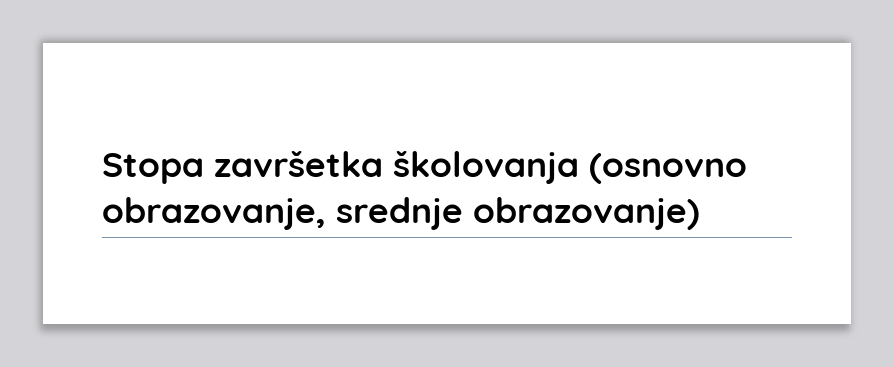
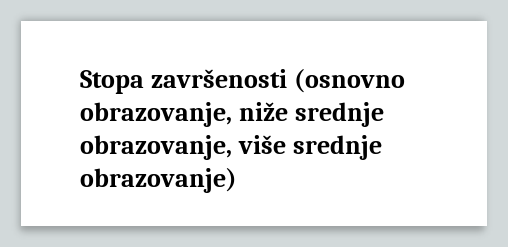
[214,151,747,184] [102,197,326,230] završetka školovanja (osnovno obrazovanje, -> [150,69,405,93] [80,102,384,127] [80,135,286,160] završenosti (osnovno obrazovanje, niže srednje obrazovanje, više

